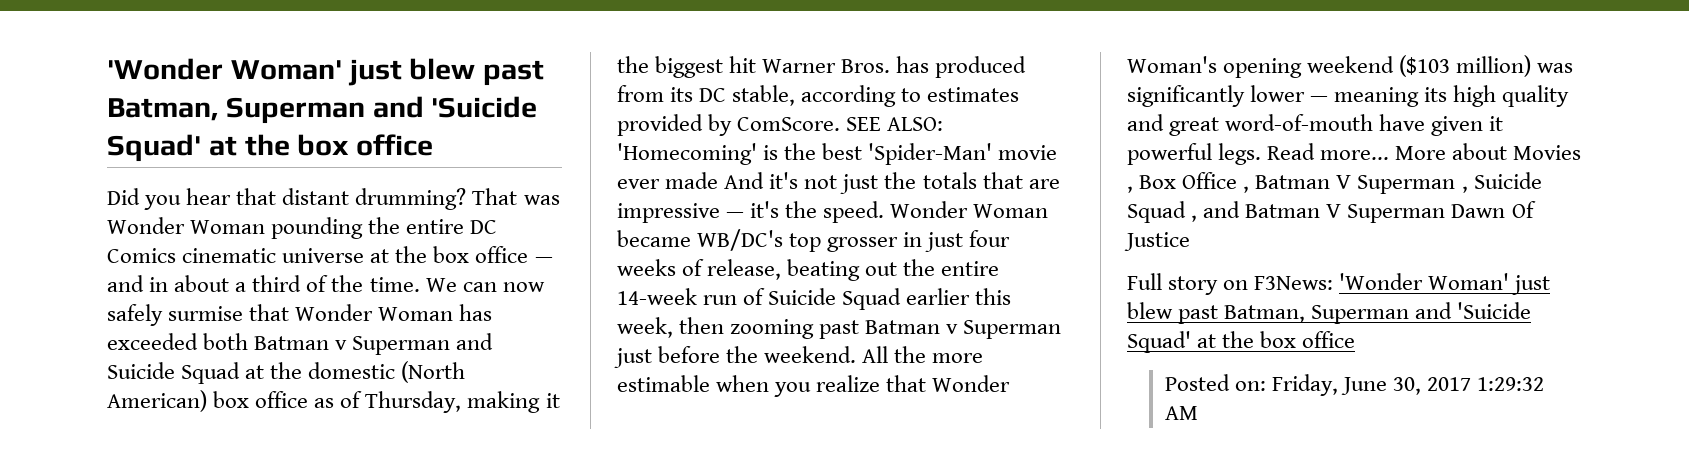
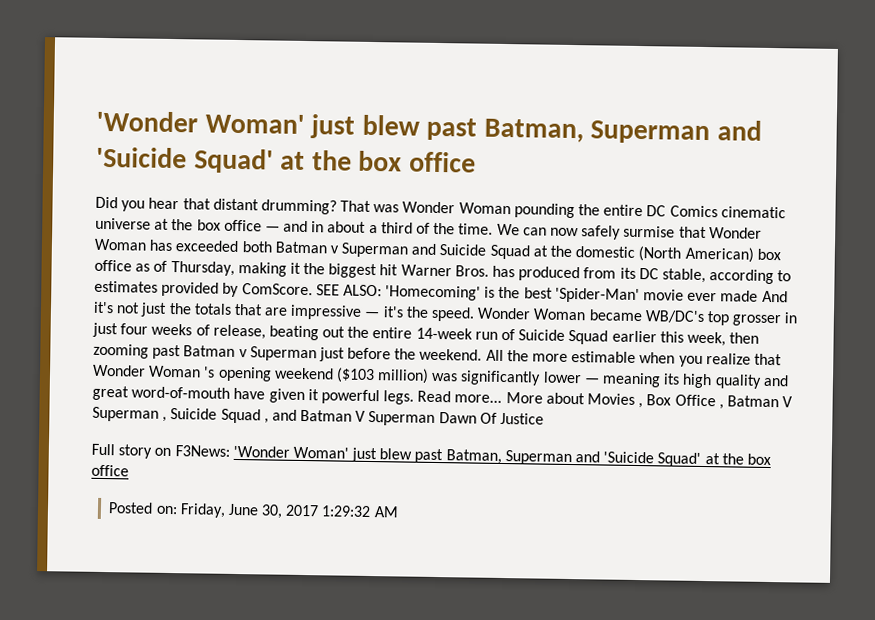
[1127,56,1217,73] Woman's -> [148,365,216,378] Woman 's

